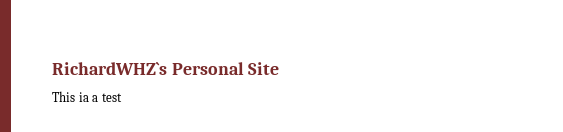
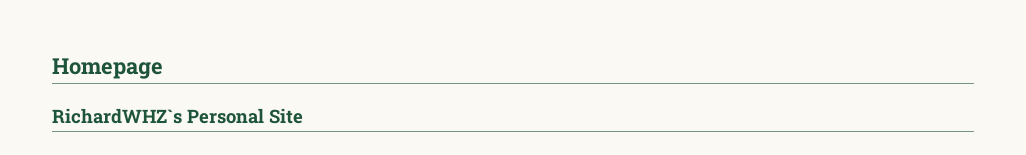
(52, 68) none -> [52,58,163,79] Homepage //
[52,91,122,102] // This ia a test -> (303, 116) none

